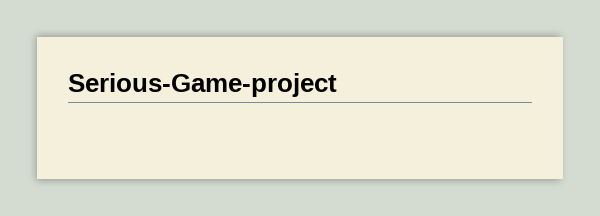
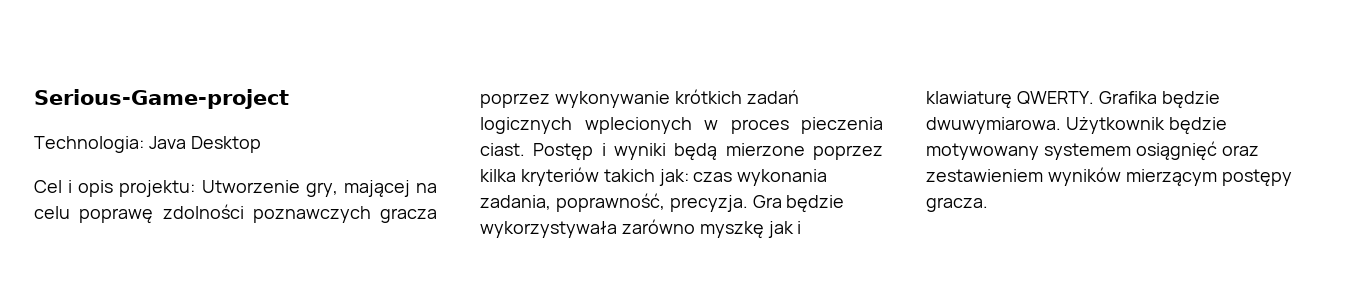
(337, 85) none -> [34,136,261,153] [34,180,438,197] [34,204,437,224] [480,89,799,108] [480,117,883,134] [480,143,883,161] [480,167,828,186] [480,193,845,213] [480,219,802,239] [926,91,1220,109] [926,117,1227,135] [926,141,1259,161] [926,167,1292,187] [926,197,988,212] // Technologia: Java Desktop // Cel i opis projektu: Utworzenie gry, mającej na celu poprawę zdolności poznawczych gracza poprzez wykonywanie krótkich zadań logicznych wplecionych w proces pieczenia ciast. Postęp i wyniki będą mierzone poprzez kilka kryteriów takich jak: czas wykonania zadania, poprawność, precyzja. Gra będzie wykorzystywała zarówno myszkę jak i klawiaturę QWERTY. Grafika będzie dwuwymiarowa. Użytkownik będzie motywowany systemem osiągnięć oraz zestawieniem wyników mierzącym postępy gracza.

